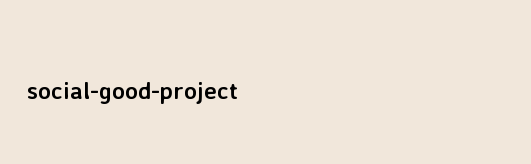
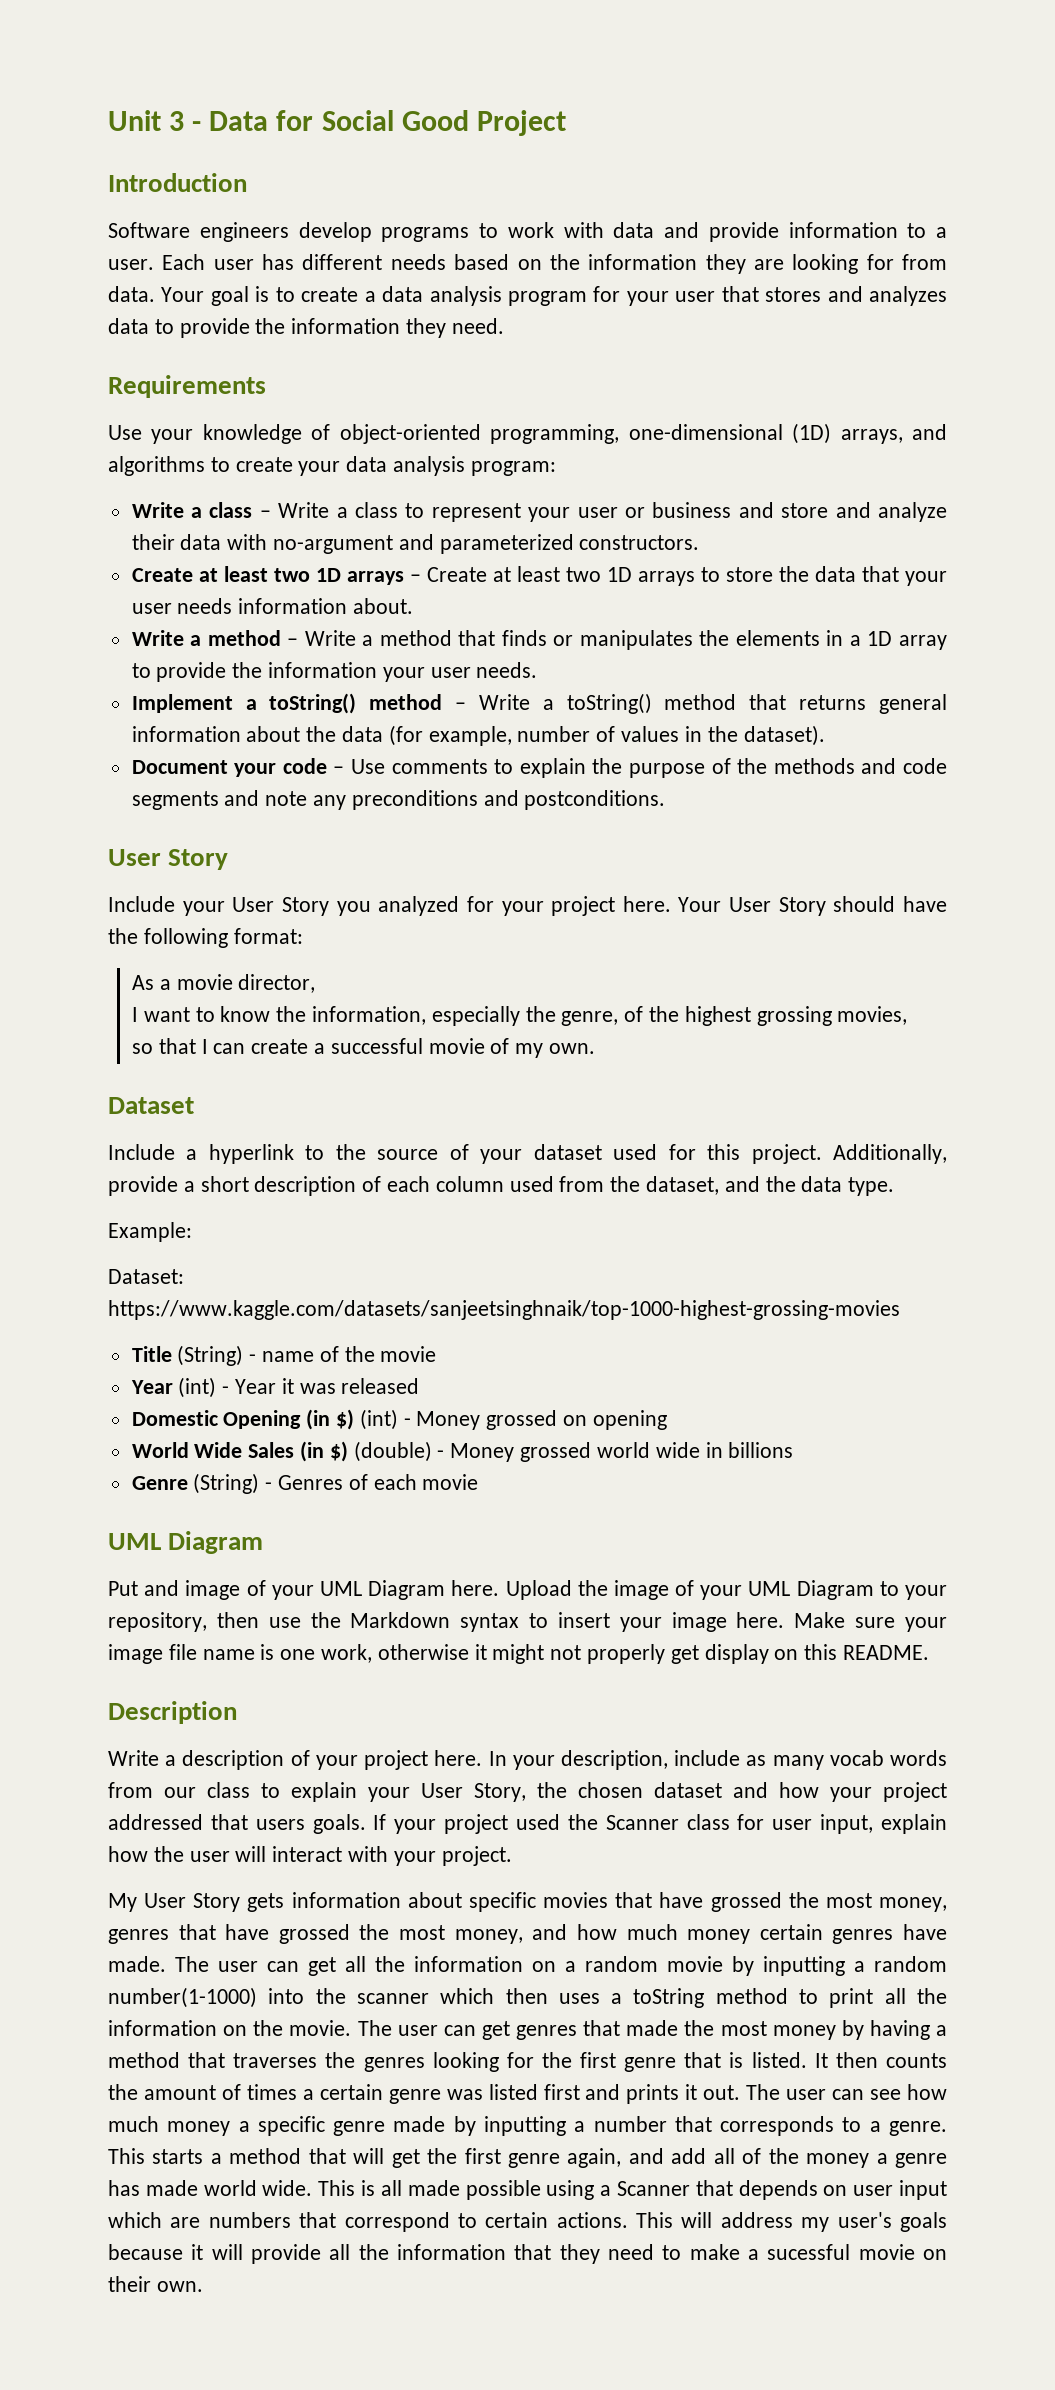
[27,82,238,104] social-good-project -> [108,110,566,136] [108,173,247,192] [108,222,947,242] [108,254,947,274] [108,286,947,306] [108,318,504,338] [108,375,266,398] [108,423,948,444] [108,456,556,476] [131,502,948,522] [131,534,700,554] [131,566,947,586] [131,598,414,614] [131,630,948,650] [131,662,538,682] [131,693,948,714] [131,725,825,746] [131,758,947,778] [131,790,666,810] [108,849,229,870] [108,896,947,916] [108,928,303,948] [131,974,316,993] [131,1006,908,1026] [131,1038,596,1058] [108,1097,194,1114] [108,1144,947,1164] [108,1176,895,1196] [108,1222,192,1242] [108,1269,184,1284] [108,1300,900,1320] [131,1345,437,1366] [130,1377,420,1398] [131,1409,667,1430] [131,1441,794,1462] [131,1473,479,1494] [108,1531,264,1554] [108,1580,947,1600] [108,1612,947,1632] [108,1644,930,1664] [108,1701,237,1724] [108,1750,947,1770] [108,1782,947,1802] [108,1814,947,1834] [108,1846,512,1866] [108,1892,948,1912] [108,1924,948,1944] [108,1956,947,1976] [108,1987,947,2008] [108,2020,947,2040] [108,2052,947,2072] [108,2084,948,2104] [108,2116,948,2136] [108,2148,948,2168] [108,2180,947,2200] [108,2212,947,2232] [108,2244,948,2264] [108,2276,203,2292] Unit 3 - Data for Social Good Project // Introduction // Software engineers develop programs to work with data and provide information to a user. Each user has different needs based on the information they are looking for from data. Your goal is to create a data analysis program for your user that stores and analyzes data to provide the information they need. // Requirements // Use your knowledge of object-oriented programming, one-dimensional (1D) arrays, and algorithms to create your data analysis program: // Write a class – Write a class to represent your user or business and store and analyze their data with no-argument and parameterized constructors. // Create at least two 1D arrays – Create at least two 1D arrays to store the data that your user needs information about. // Write a method – Write a method that finds or manipulates the elements in a 1D array to provide the information your user needs. // Implement a toString() method – Write a toString() method that returns general information about the data (for example, number of values in the dataset). // Document your code – Use comments to explain the purpose of the methods and code segments and note any preconditions and postconditions. // User Story // Include your User Story you analyzed for your project here. Your User Story should have the following format: // As a movie director, // I want to know the information, especially the genre, of the highest grossing movies, // so that I can create a successful movie of my own. // Dataset // Include a hyperlink to the source of your dataset used for this project. Additionally, provide a short description of each column used from the dataset, and the data type. // Example: // Dataset: https://www.kaggle.com/datasets/sanjeetsinghnaik/top-1000-highest-grossing-movies // Title (String) - name of the movie // Year (int) - Year it was released // Domestic Opening (in $) (int) - Money grossed on opening // World Wide Sales (in $) (double) - Money grossed world wide in billions // Genre (String) - Genres of each movie // UML Diagram // Put and image of your UML Diagram here. Upload the image of your UML Diagram to your repository, then use the Markdown syntax to insert your image here. Make sure your image file name is one work, otherwise it might not properly get display on this README. // Description // Write a description of your project here. In your description, include as many vocab words from our class to explain your User Story, the chosen dataset and how your project addressed that users goals. If your project used the Scanner class for user input, explain how the user will interact with your project. // My User Story gets information about specific movies that have grossed the most money, genres that have grossed the most money, and how much money certain genres have made. The user can get all the information on a random movie by inputting a random number(1-1000) into the scanner which then uses a toString method to print all the information on the movie. The user can get genres that made the most money by having a method that traverses the genres looking for the first genre that is listed. It then counts the amount of times a certain genre was listed first and prints it out. The user can see how much money a specific genre made by inputting a number that corresponds to a genre. This starts a method that will get the first genre again, and add all of the money a genre has made world wide. This is all made possible using a Scanner that depends on user input which are numbers that correspond to certain actions. This will address my user's goals because it will provide all the information that they need to make a sucessful movie on their own.

